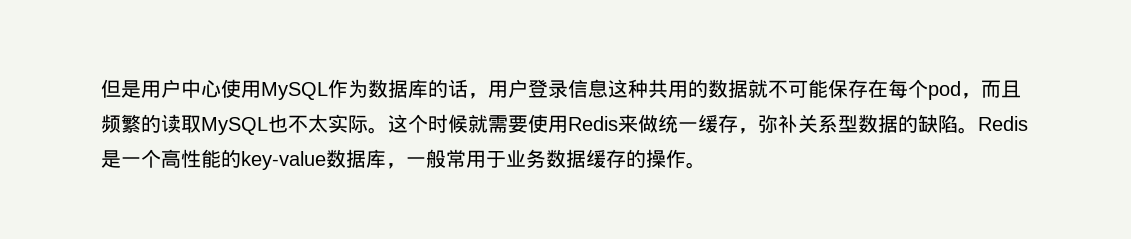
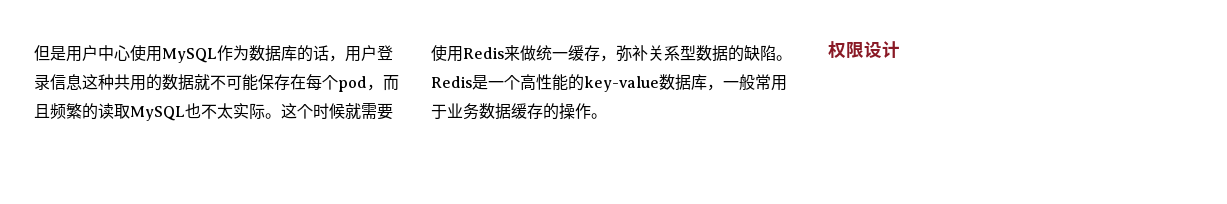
(706, 165) none -> [828,41,900,58] // 权限设计

